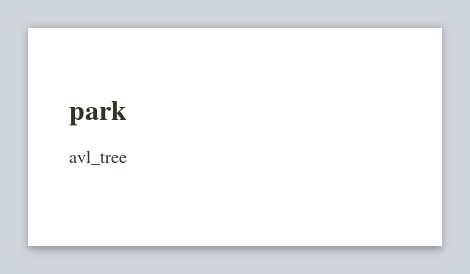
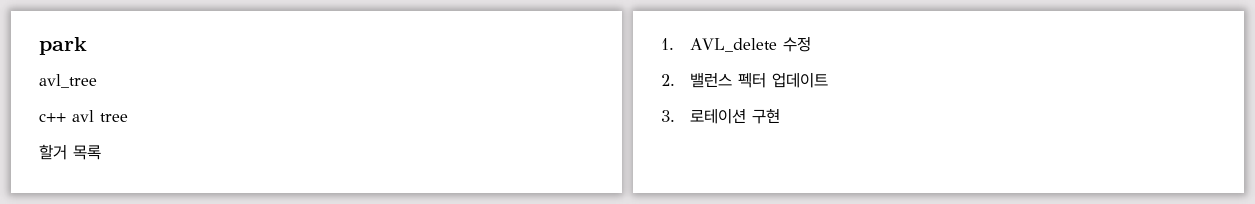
(127, 157) none -> [39,110,128,122] [39,144,101,160] [661,36,812,52] [661,72,829,88] [661,108,781,124] // c++ avl tree // 할거 목록 // 1. AVL_delete 수정 // 2. 밸런스 펙터 업데이트 // 3. 로테이션 구현

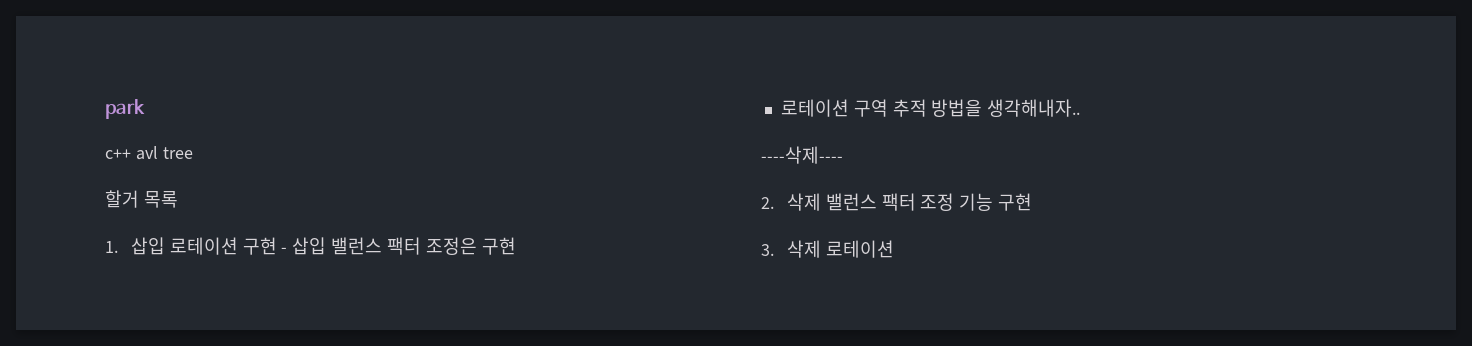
[39,74,97,88] // avl_tree -> (145, 109) none
[690,36,812,52] [661,72,829,88] AVL_delete 수정 // 2. 밸런스 펙터 업데이트 -> [130,237,516,255] [780,99,1081,117] [761,146,843,164] [761,193,1033,211] 삽입 로테이션 구현 - 삽입 밸런스 팩터 조정은 구현 // 로테이션 구역 추적 방법을 생각해내자.. // ----삭제---- // 2. 삭제 밸런스 팩터 조정 기능 구현
[690,108,781,124] 로테이션 구현 -> [786,240,894,258] 삭제 로테이션

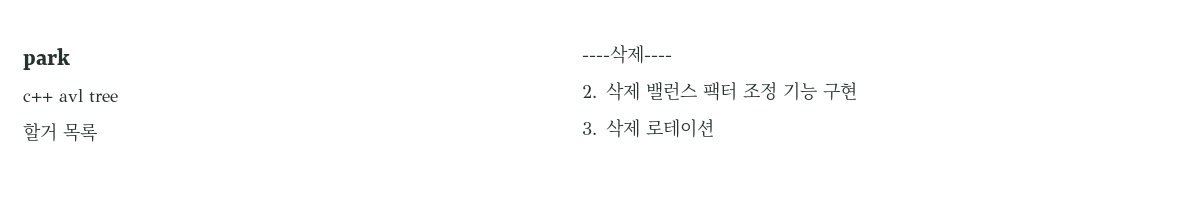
[105,237,516,255] [780,99,1081,117] // 1. 삽입 로테이션 구현 - 삽입 밸런스 팩터 조정은 구현 // 로테이션 구역 추적 방법을 생각해내자.. -> (97, 132) none

